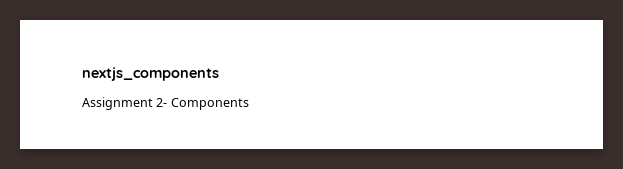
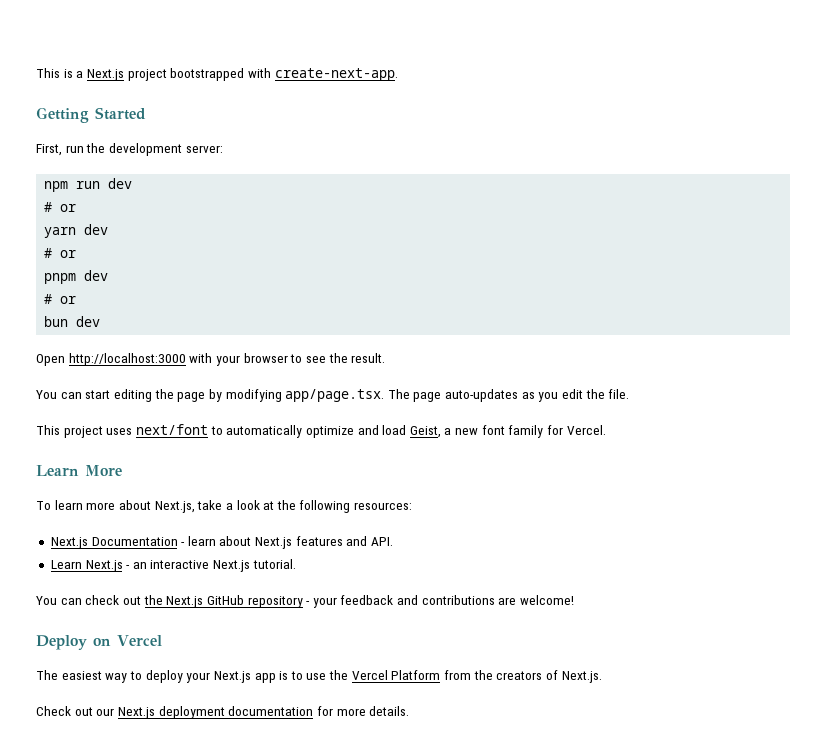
[82,67,219,81] [82,97,249,110] nextjs_components // Assignment 2- Components -> [36,68,398,81] [36,107,146,123] [36,143,223,156] [44,178,133,192] [44,202,77,212] [44,224,109,238] [44,248,77,258] [44,270,109,284] [44,294,77,304] [44,316,101,327] [36,353,386,366] [36,389,630,402] [36,424,606,438] [36,465,122,476] [36,500,413,513] [50,536,394,549] [50,559,296,572] [36,595,575,608] [36,635,162,650] [36,670,602,683] [36,706,410,719] This is a Next.js project bootstrapped with create-next-app. // Getting Started // First, run the development server: // npm run dev // # or // yarn dev // # or // pnpm dev // # or // bun dev // Open http://localhost:3000 with your browser to see the result. // You can start editing the page by modifying app/page.tsx. The page auto-updates as you edit the file. // This project uses next/font to automatically optimize and load Geist, a new font family for Vercel. // Learn More // To learn more about Next.js, take a look at the following resources: // Next.js Documentation - learn about Next.js features and API. // Learn Next.js - an interactive Next.js tutorial. // You can check out the Next.js GitHub repository - your feedback and contributions are welcome! // Deploy on Vercel // The easiest way to deploy your Next.js app is to use the Vercel Platform from the creators of Next.js. // Check out our Next.js deployment documentation for more details.

